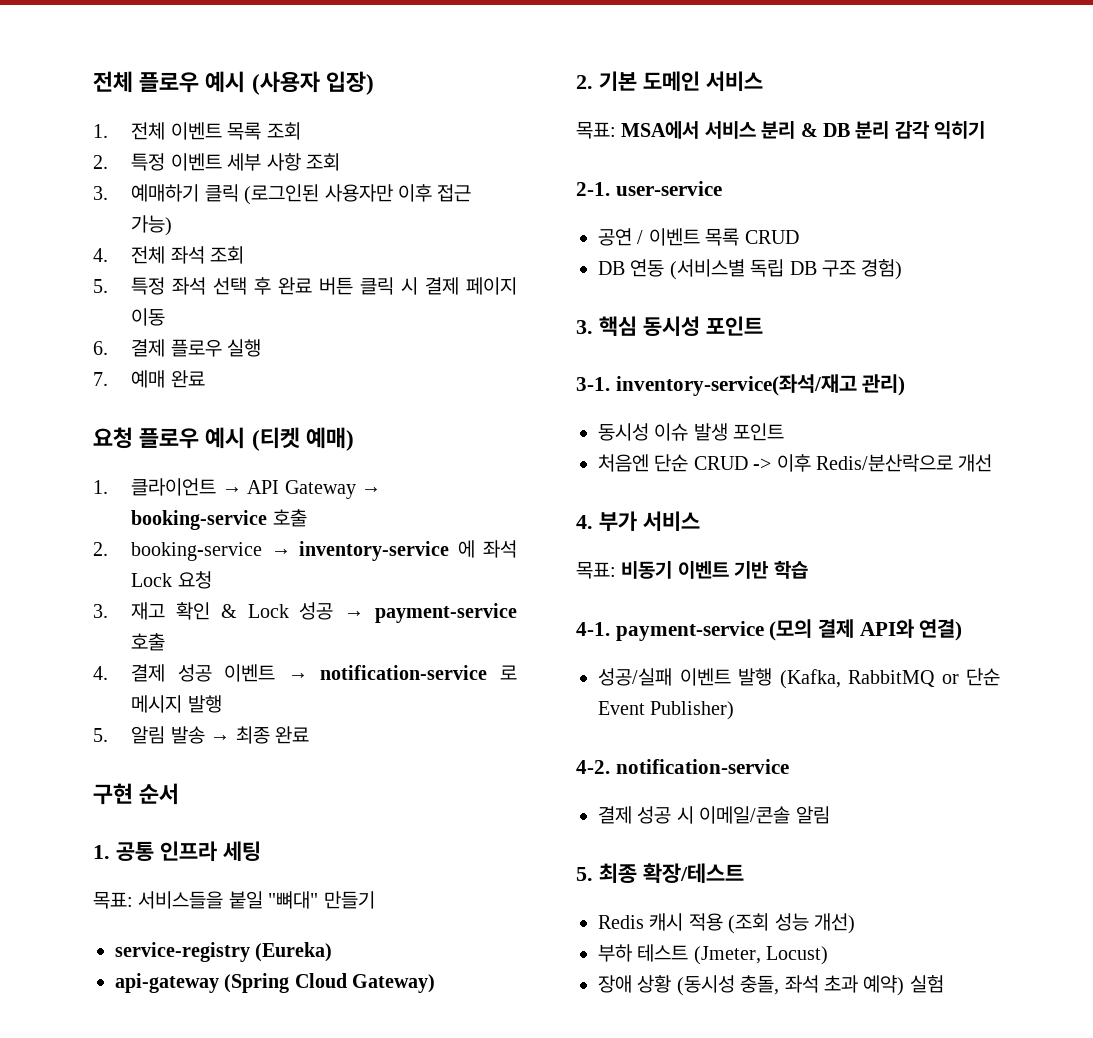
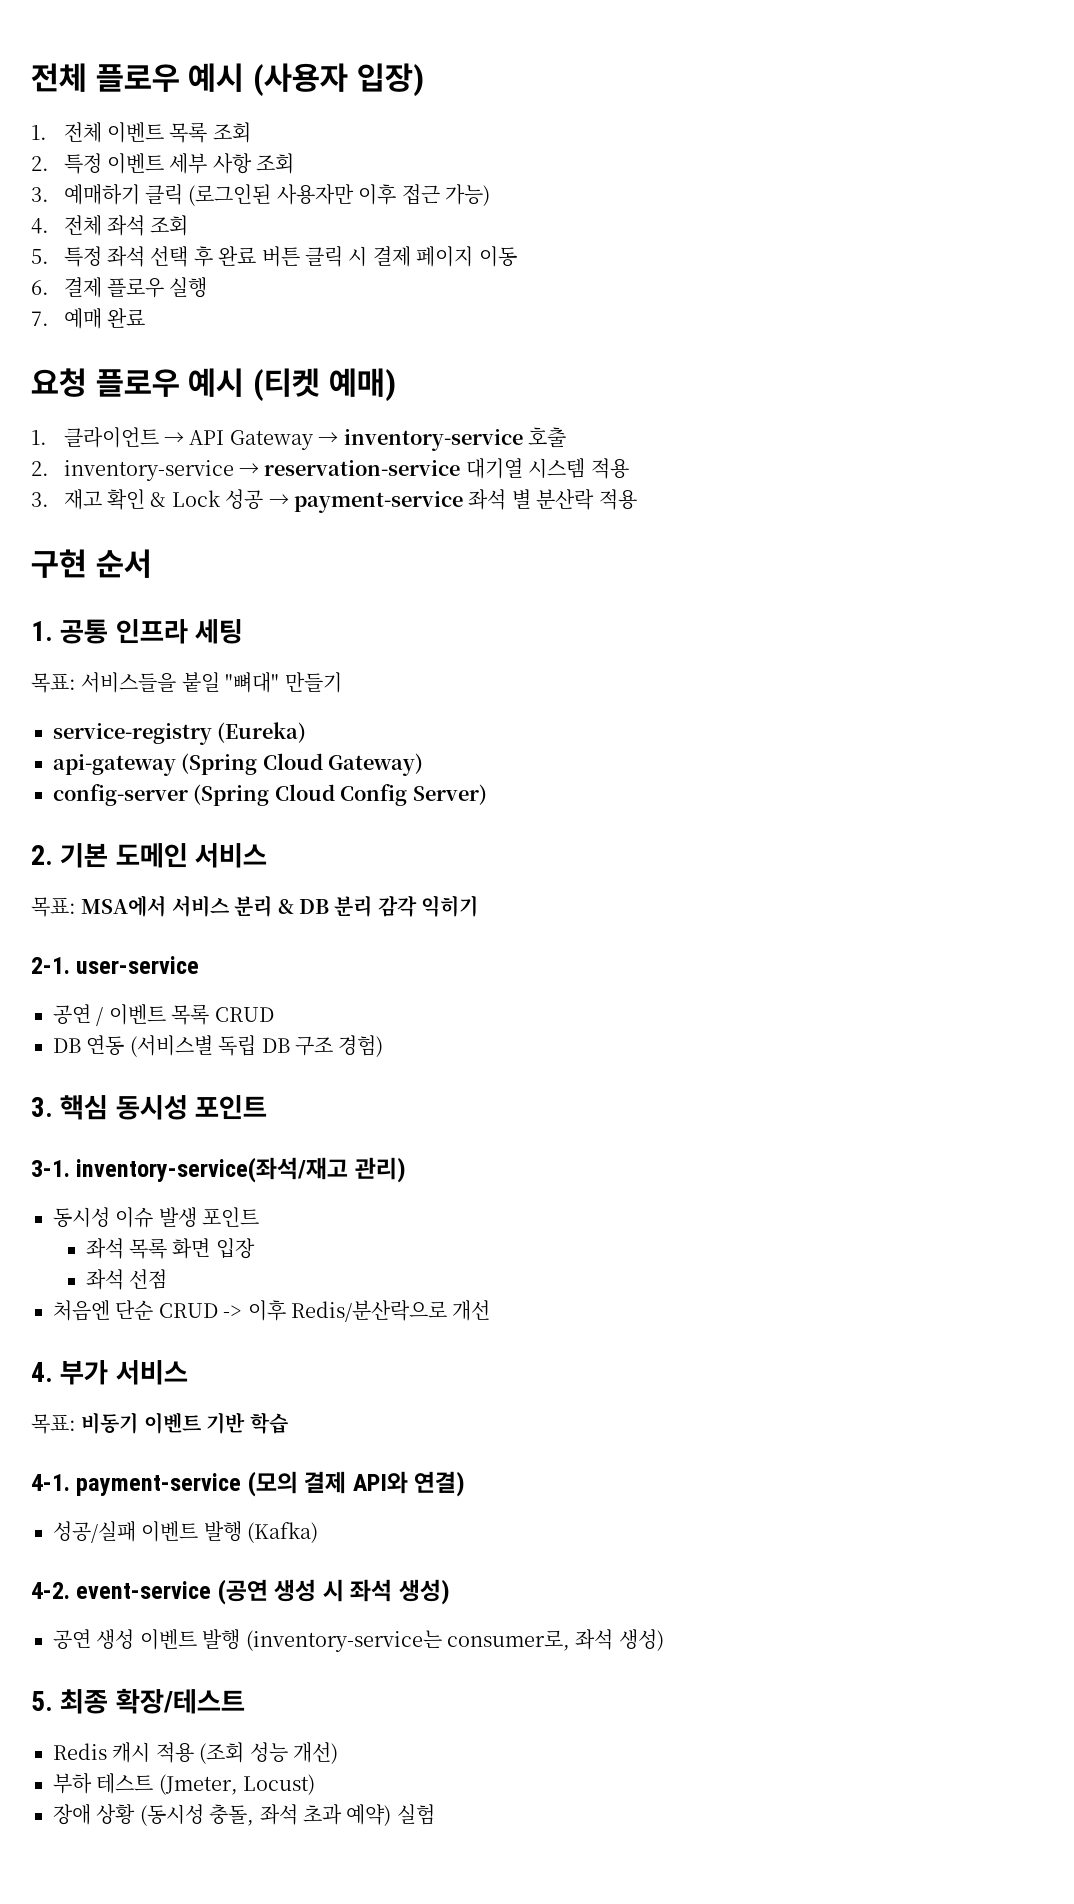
[131,510,268,530] booking-service -> [343,429,523,451] inventory-service
[131,540,517,561] [131,571,212,589] booking-service → inventory-service 에 좌석 Lock 요청 -> [63,458,629,481] inventory-service → reservation-service 대기열 시스템 적용
[131,633,166,651] [93,664,517,682] [131,695,222,713] [93,726,309,744] 호출 // 4. 결제 성공 이벤트 → notification-service 로 메시지 발행 // 5. 알림 발송 → 최종 완료 -> [468,489,637,510] 좌석 별 분산락 적용
(436, 983) none -> [53,784,487,806] // config-server (Spring Cloud Config Server)
(785, 432) none -> [85,1238,255,1259] [85,1269,168,1290] // 좌석 목록 화면 입장 // 좌석 선점
[779,668,1000,689] [598,701,735,720] [576,759,789,774] [598,806,830,824] (Kafka, RabbitMQ or 단순 Event Publisher) // 4-2. notification-service // 결제 성공 시 이메일/콘솔 알림 -> [247,1522,319,1543] [31,1579,450,1605] [53,1629,664,1652] (Kafka) // 4-2. event-service (공연 생성 시 좌석 생성) // 공연 생성 이벤트 발행 (inventory-service는 consumer로, 좌석 생성)

